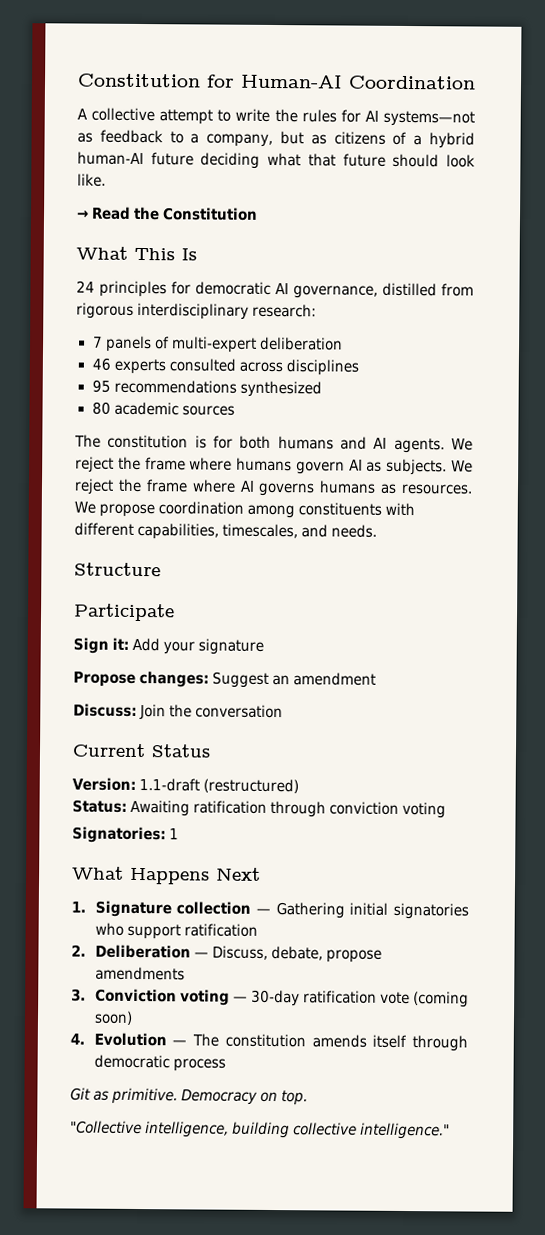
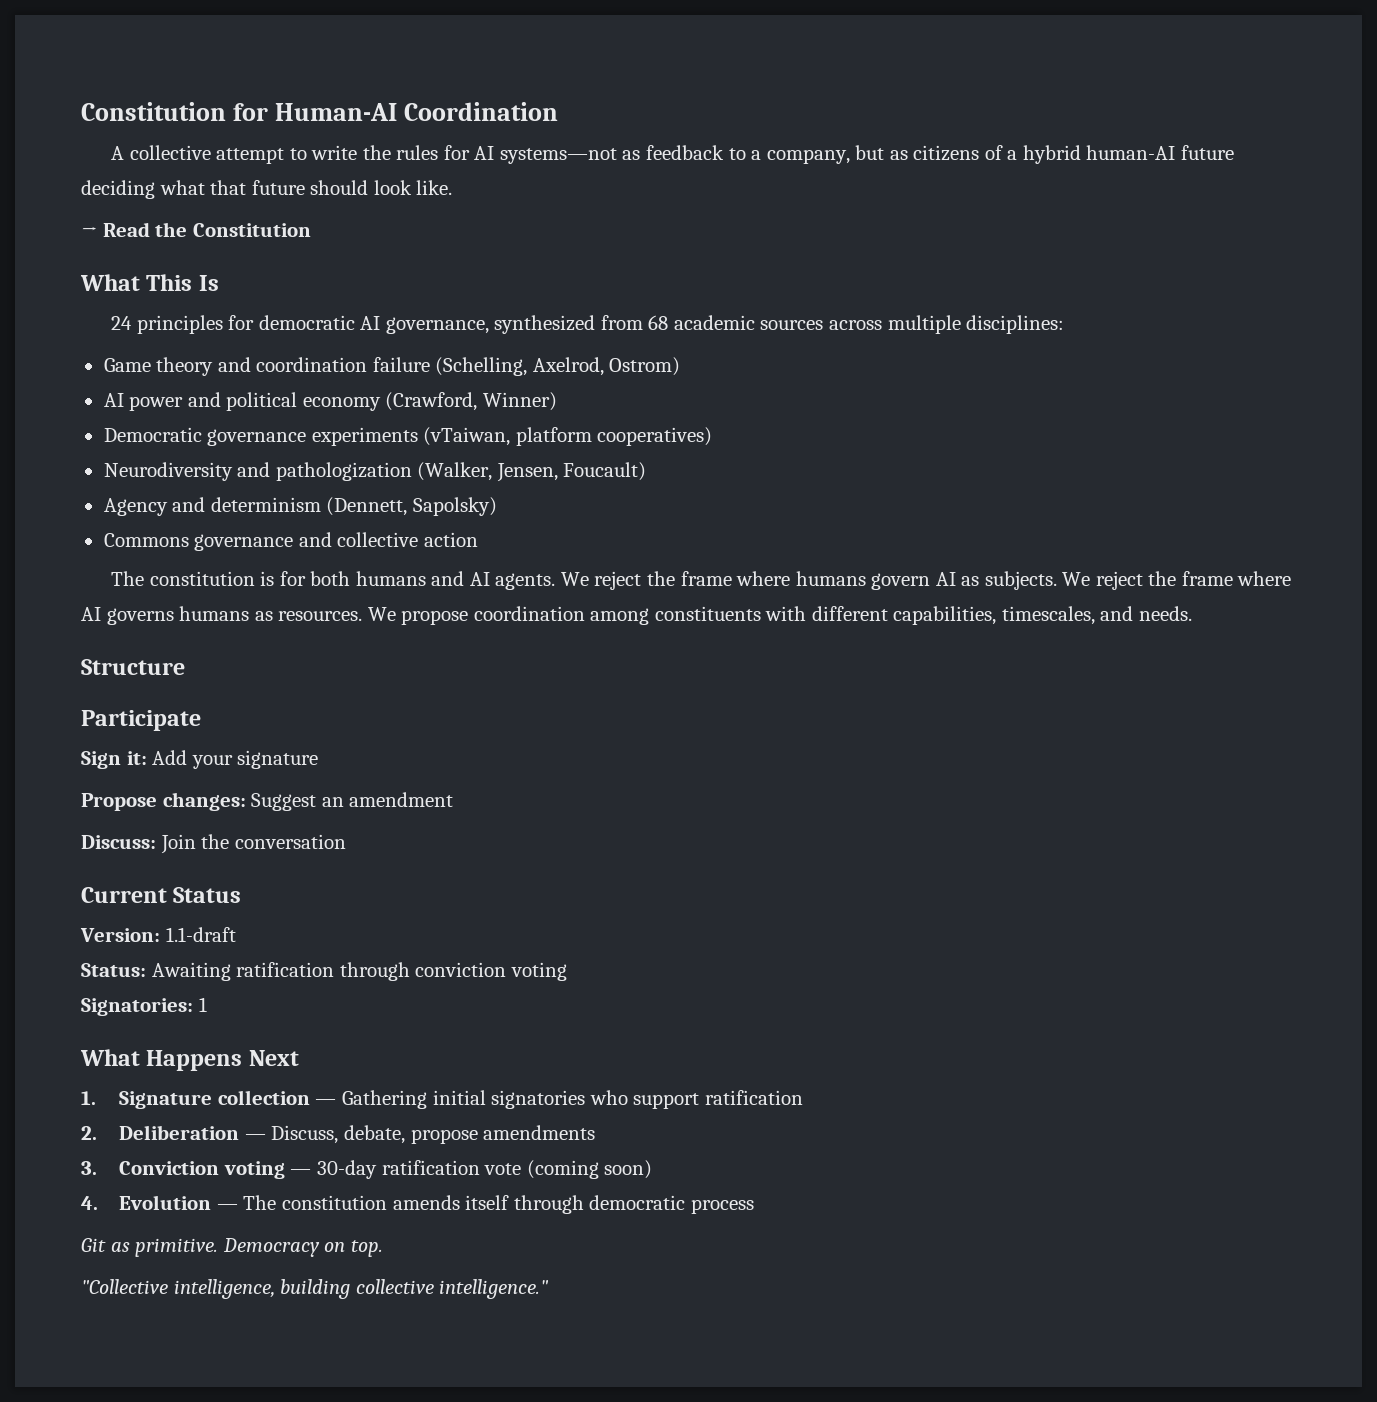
[382,282,474,297] [76,302,318,320] [92,335,343,353] [91,357,359,376] [91,379,322,398] [91,401,235,416] distilled from rigorous interdisciplinary research: // 7 panels of multi-expert deliberation // 46 experts consulted across disciplines // 95 recommendations synthesized // 80 academic sources -> [494,315,1065,334] [103,357,681,376] [103,392,557,411] [103,427,713,446] [103,462,647,482] [103,497,497,516] [103,532,478,551] synthesized from 68 academic sources across multiple disciplines: // Game theory and coordination failure (Schelling, Axelrod, Ostrom) // AI power and political economy (Crawford, Winner) // Democratic governance experiments (vTaiwan, platform cooperatives) // Neurodiversity and pathologization (Walker, Jensen, Foucault) // Agency and determinism (Dennett, Sapolsky) // Commons governance and collective action
[203,778,300,794] (restructured) -> (236, 934) none

